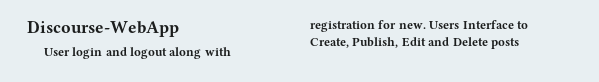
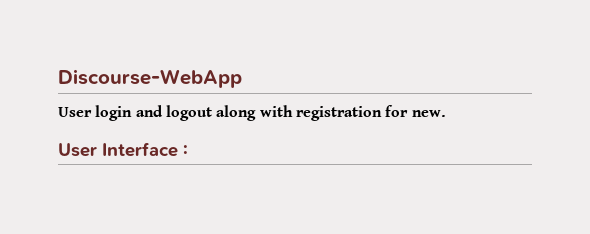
[429,20,528,29] [310,37,519,49] Users Interface to Create, Publish, Edit and Delete posts -> [58,142,188,157] // User Interface :

